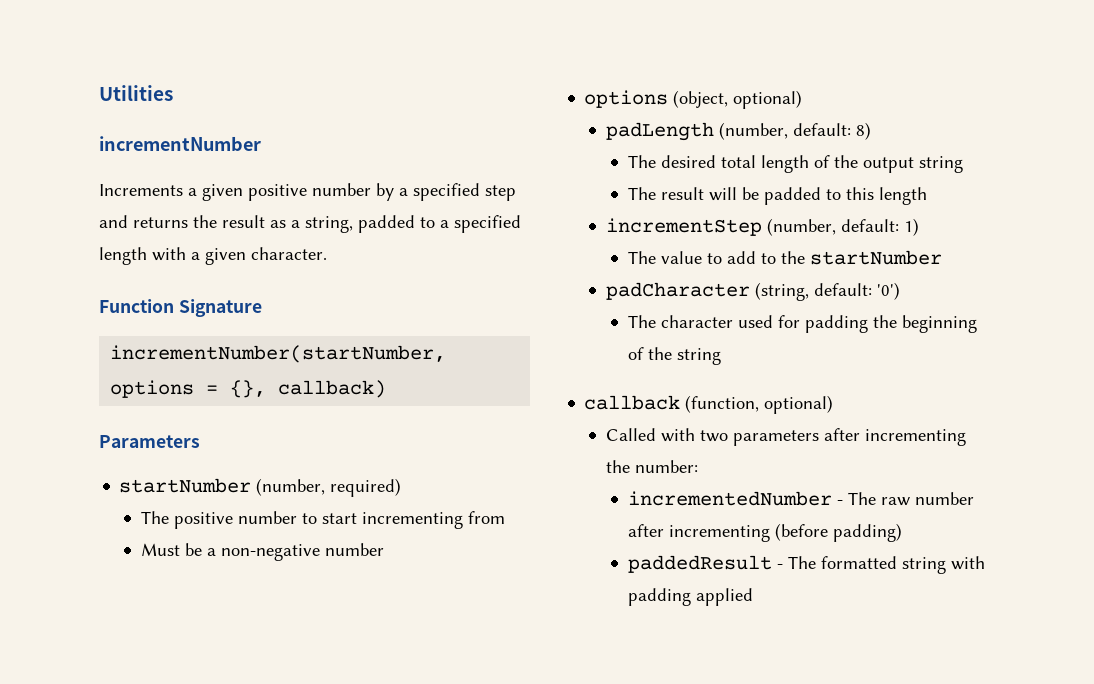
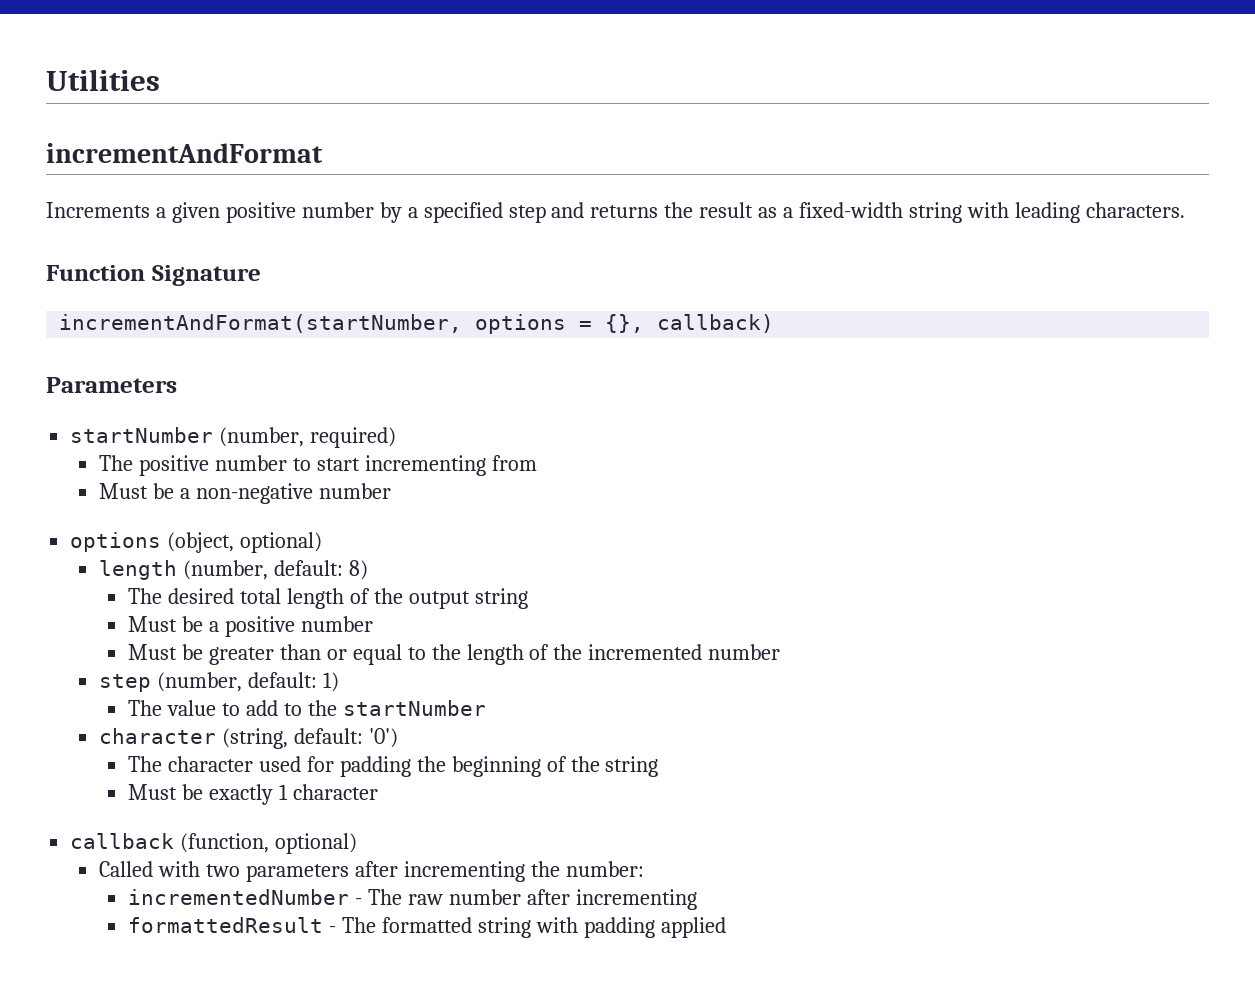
[99,136,261,151] incrementNumber -> [46,143,323,163] incrementAndFormat
[305,215,521,233] [99,247,327,265] string, padded to a specified length with a given character. -> [799,202,1185,223] fixed-width string with leading characters.
[110,345,447,363] incrementNumber(startNumber, -> [59,314,463,333] incrementAndFormat(startNumber,
[606,122,715,141] padLength -> [99,560,178,580] length
[627,187,927,205] [606,218,763,236] The result will be padded to this length // incrementStep -> [127,616,373,637] [127,644,781,665] [99,674,152,692] Must be a positive number // Must be greater than or equal to the length of the incremented number // step
[606,282,751,300] padCharacter -> [99,728,217,744] character
(721, 356) none -> [127,784,378,805] // Must be exactly 1 character
[774,523,902,542] [627,555,772,573] (before padding) // paddedResult -> [127,917,323,933] // formattedResult

